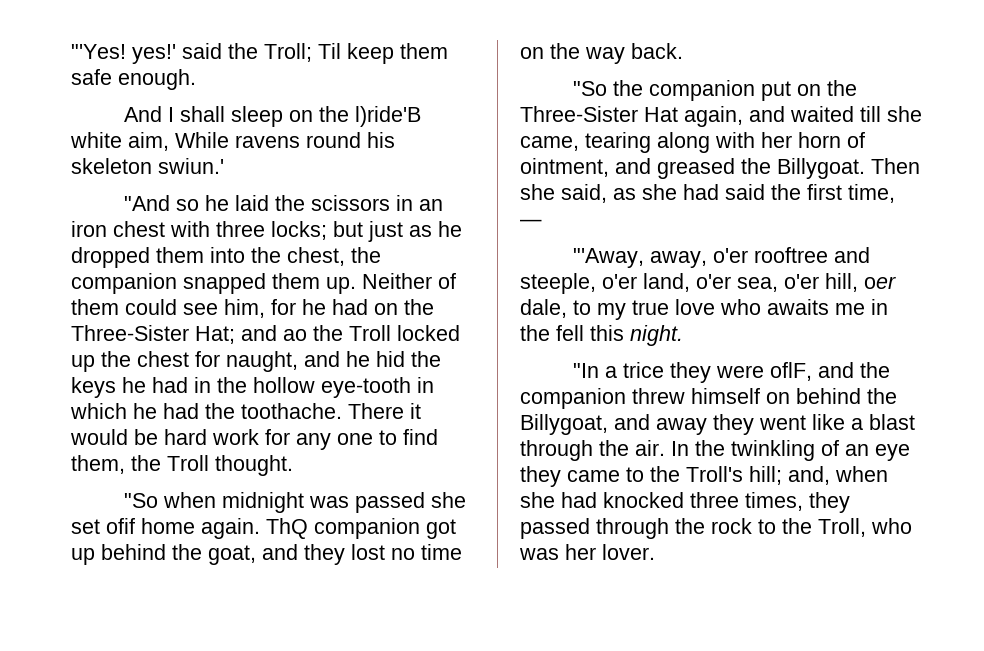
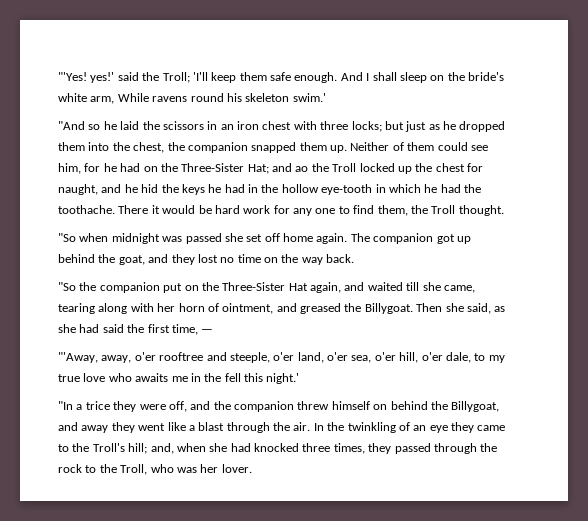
[318,43,341,59] Til -> [192,72,208,81] 'I'll
(196, 79) // -> (338, 77) none
[354,106,421,127] [70,132,169,151] l)ride'B white aim, -> [468,72,504,81] [58,93,115,104] bride's white arm,
[158,158,224,174] swiun.' -> [292,93,326,102] swim.'
[106,518,135,534] ofif -> [264,233,280,242] off
[266,518,308,539] ThQ -> [350,233,370,242] The
[864,276,896,289] oer -> [421,352,443,361] o'er
[630,325,683,346] night. -> [266,373,300,384] night.'
[769,362,812,381] oflF, -> [168,401,187,412] off,

